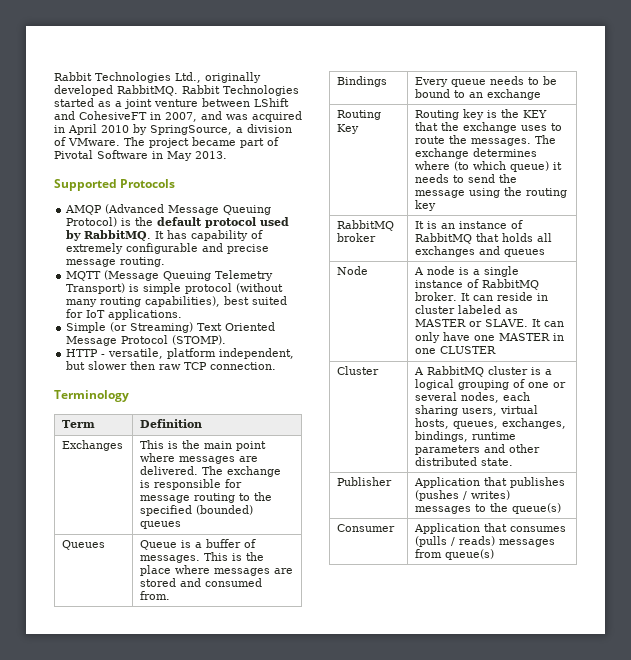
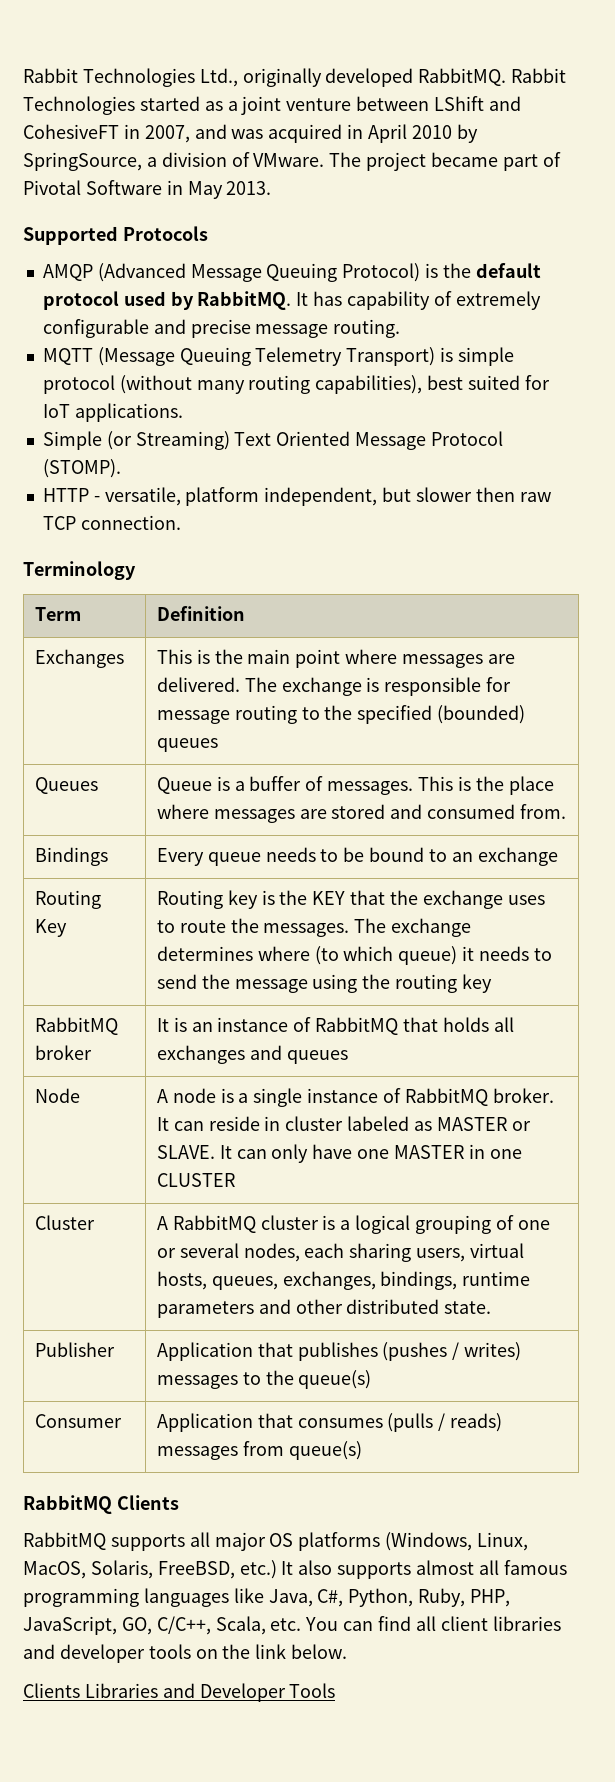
(494, 554) none -> [23,1495,179,1514] [23,1532,529,1551] [23,1560,567,1579] [23,1588,511,1607] [23,1616,561,1635] [23,1644,348,1663] [23,1683,336,1702] // RabbitMQ Clients // RabbitMQ supports all major OS platforms (Windows, Linux, MacOS, Solaris, FreeBSD, etc.) It also supports almost all famous programming languages like Java, C#, Python, Ruby, PHP, JavaScript, GO, C/C++, Scala, etc. You can find all client libraries and developer tools on the link below. // Clients Libraries and Developer Tools

